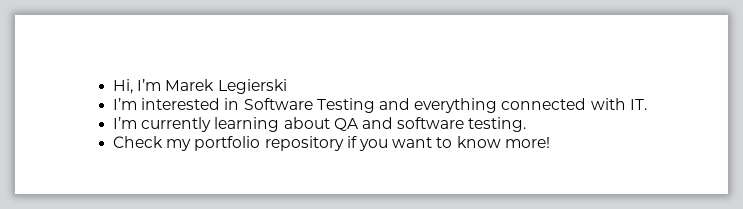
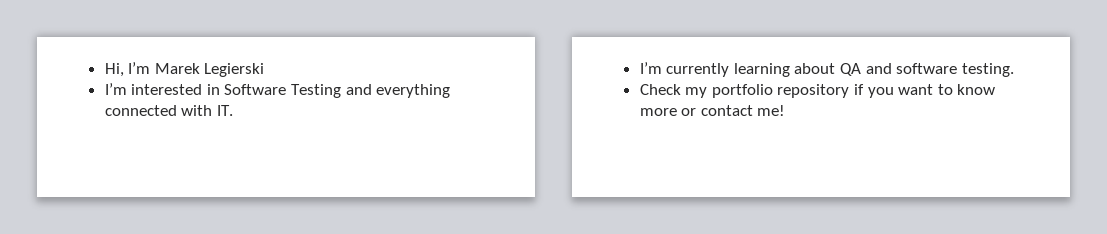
[504,137,550,148] more! -> [639,105,786,116] more or contact me!

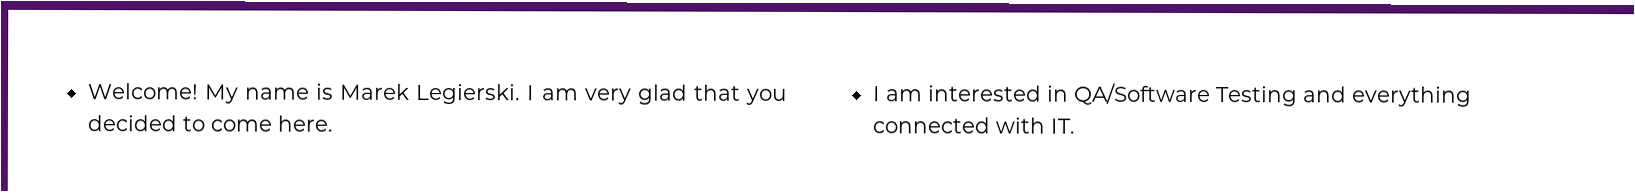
[104,62,265,77] [104,83,127,95] Hi, I’m Marek Legierski // I’m -> [86,83,787,105] [86,115,333,132] [871,86,923,102] Welcome! My name is Marek Legierski. I am very glad that you decided to come here. // I am
[224,84,287,95] Software -> [1072,82,1211,106] QA/Software
[639,62,1014,77] [639,84,996,98] [639,105,786,116] // I’m currently learning about QA and software testing. // Check my portfolio repository if you want to know more or contact me! -> (1075, 126) none

